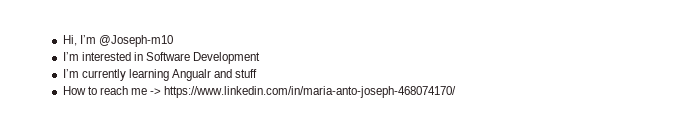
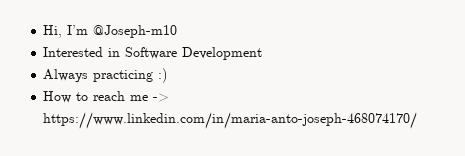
[62,52,131,61] I’m interested -> [43,47,104,57] Interested
[62,69,258,81] I’m currently learning Angualr and stuff -> [43,68,168,83] Always practicing :)

